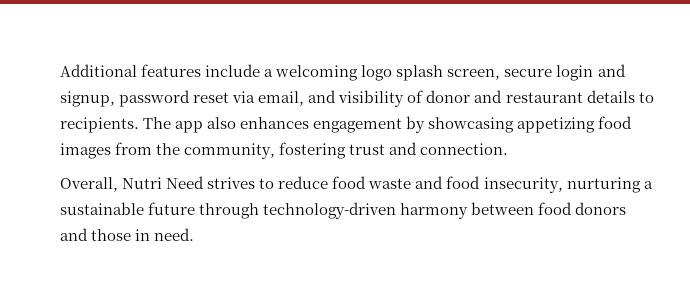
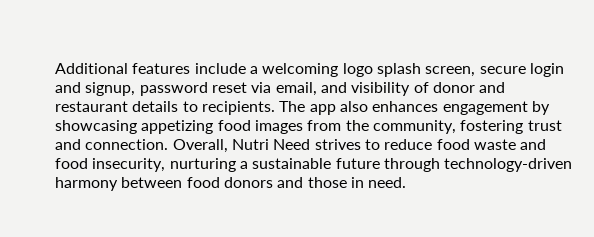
(509, 149) // -> (169, 144) none

